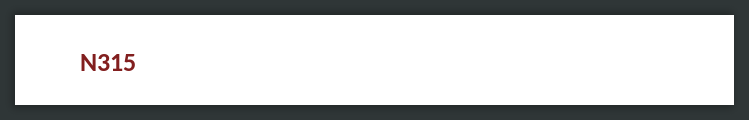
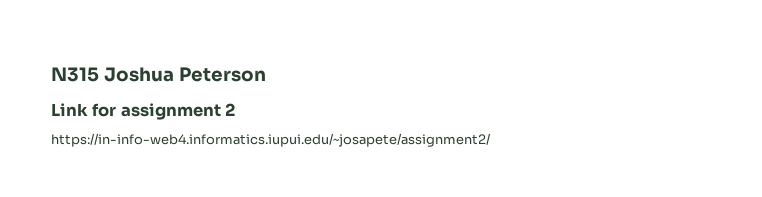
(136, 62) none -> [103,67,266,82] [51,103,236,120] [51,133,491,147] Joshua Peterson // Link for assignment 2 // https://in-info-web4.informatics.iupui.edu/~josapete/assignment2/

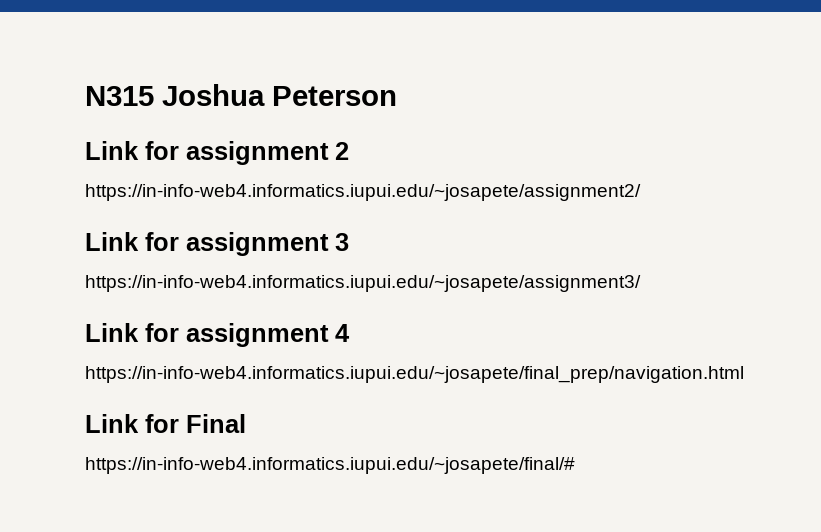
(491, 140) none -> [85,232,349,256] [85,275,641,292] [85,323,350,347] [85,366,744,383] [85,414,246,433] [85,457,575,474] // Link for assignment 3 // https://in-info-web4.informatics.iupui.edu/~josapete/assignment3/ // Link for assignment 4 // https://in-info-web4.informatics.iupui.edu/~josapete/final_prep/navigation.html // Link for Final // https://in-info-web4.informatics.iupui.edu/~josapete/final/#

